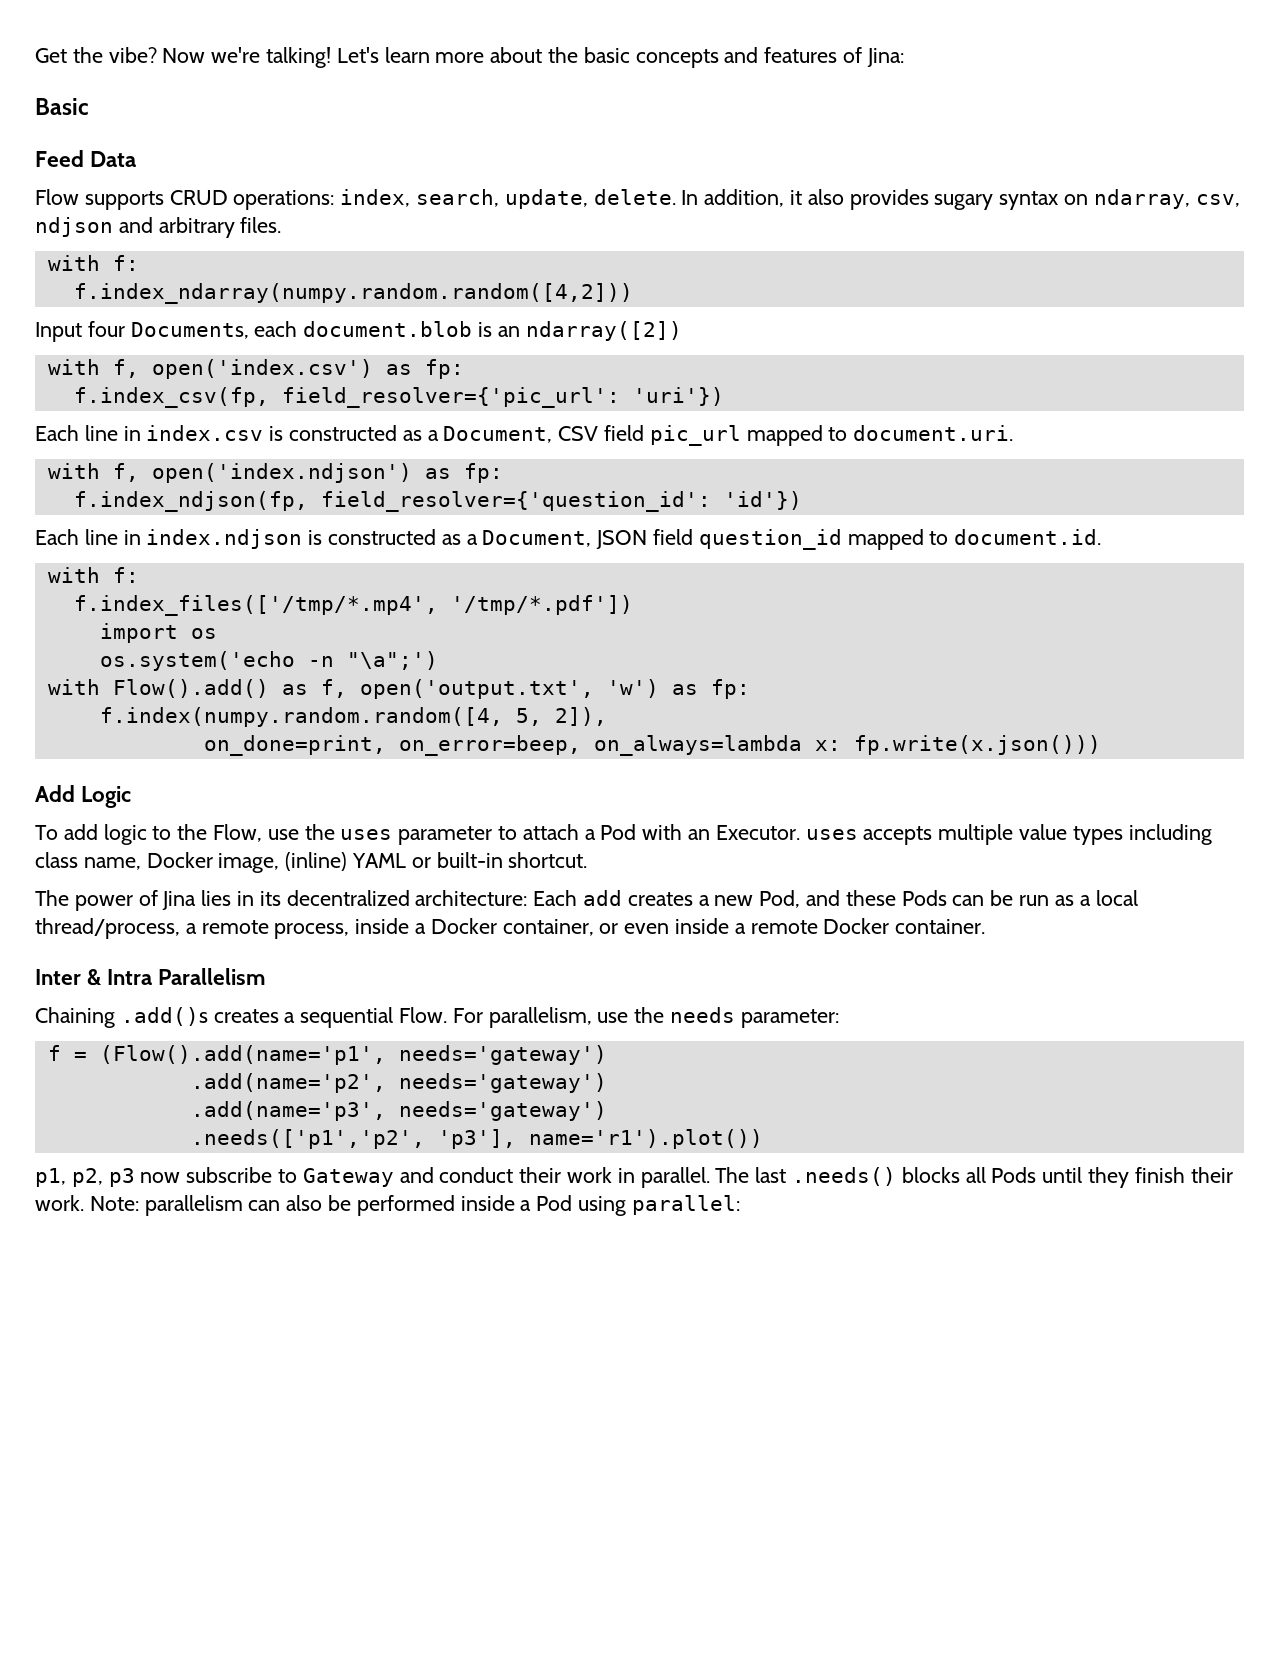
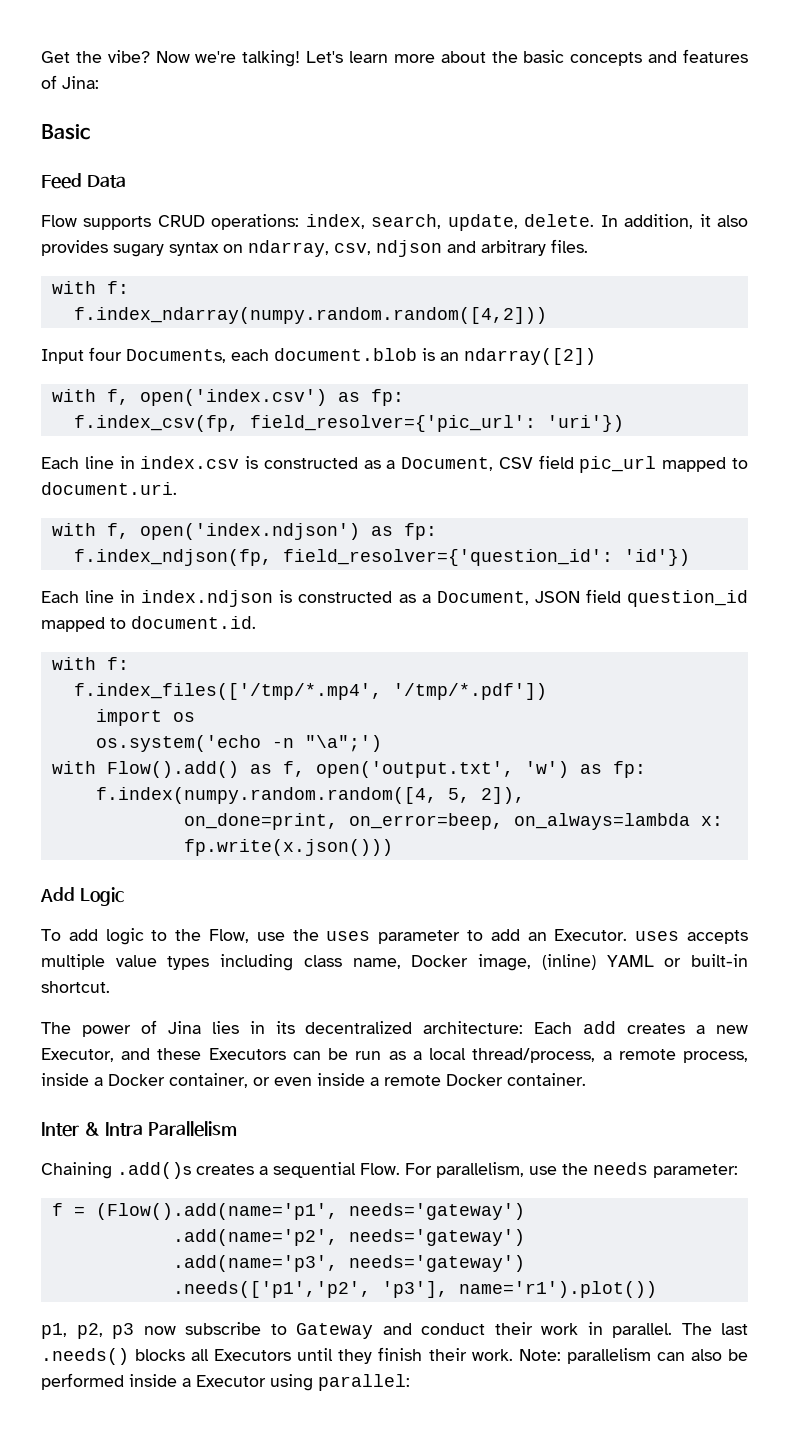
[522,824,683,840] attach a Pod with -> [490,929,520,941] add
[759,890,801,908] Pod, -> [41,1048,114,1062] Executor,
[901,890,947,906] Pods -> [208,1048,286,1060] Executors
[991,1167,1037,1183] Pods -> [214,1349,292,1361] Executors
[536,1195,573,1211] Pod -> [196,1375,266,1387] Executor

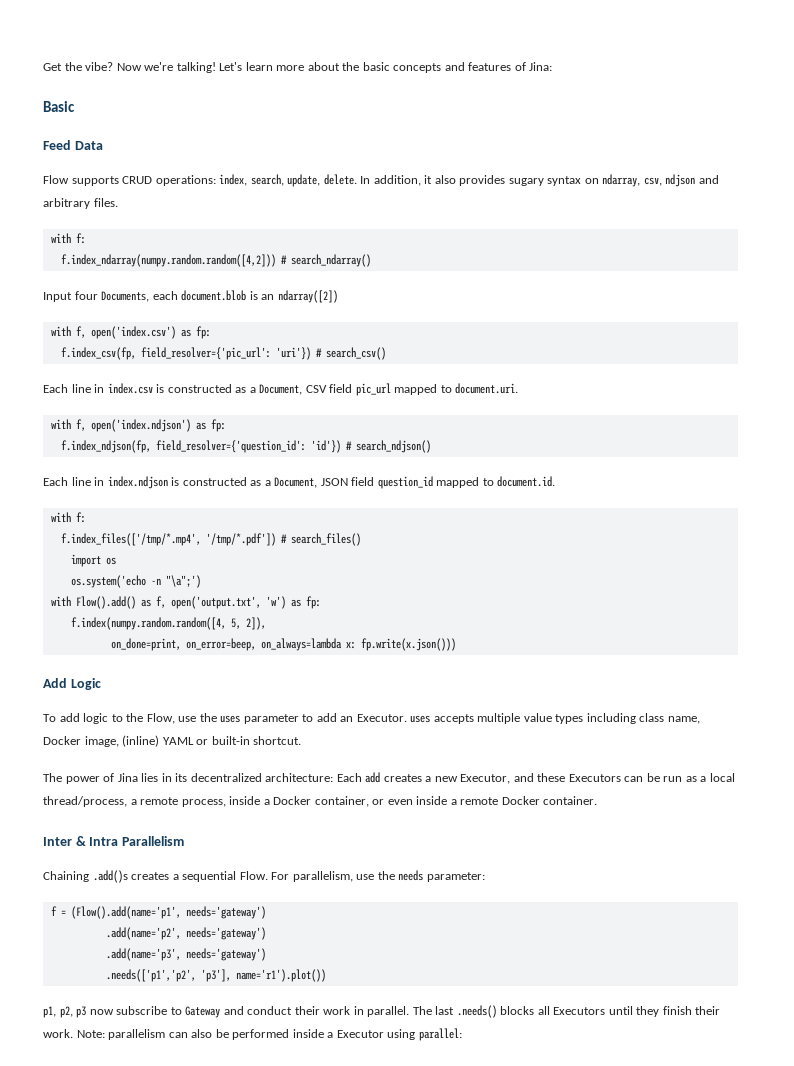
(547, 315) none -> [280,254,371,267] # search_ndarray()
(624, 423) none -> [315,347,386,360] # search_csv()
(690, 557) none -> [345,440,431,453] # search_ndjson()
(547, 691) none -> [280,533,361,546] # search_files()

